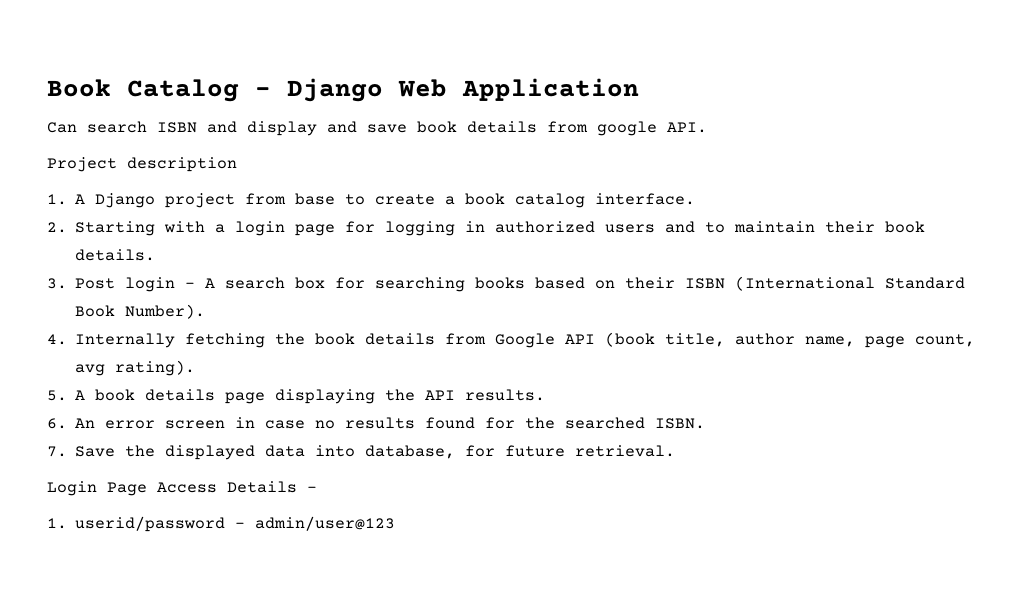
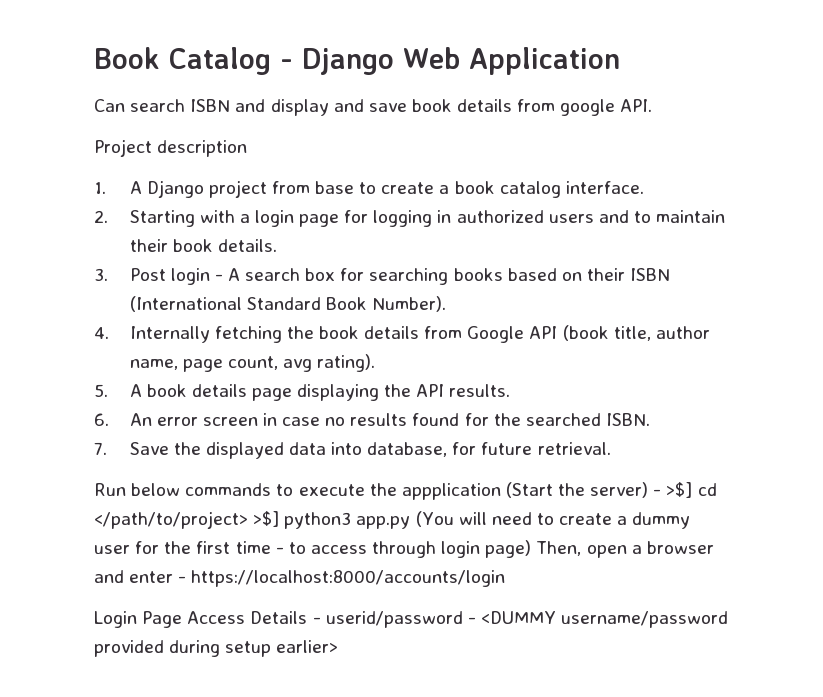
(676, 451) none -> [94,482,717,500] [94,511,691,529] [94,540,714,558] [94,570,506,587] // Run below commands to execute the appplication (Start the server) - >$] cd </path/to/project> >$] python3 app.py (You will need to create a dummy user for the first time - to access through login page) Then, open a browser and enter - https://localhost:8000/accounts/login
[47,518,67,529] // 1. -> (321, 620) none
[255,516,396,531] admin/user@123 -> [480,611,729,628] [94,640,339,657] <DUMMY username/password provided during setup earlier>

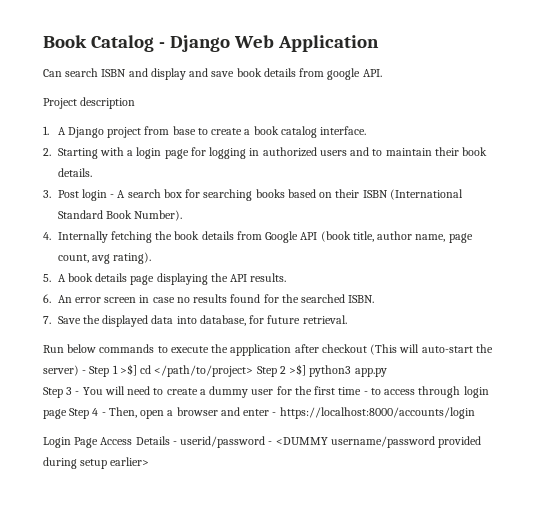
[505,482,553,498] (Start -> [294,344,473,355] after checkout (This will auto-start
(662, 492) none -> [89,365,118,377] Step 1
(248, 520) none -> [256,366,286,377] Step 2
[415,511,454,527] (You -> [43,387,103,398] // Step 3 - You
[485,540,532,558] page) -> [43,408,106,419] page Step 4 -

